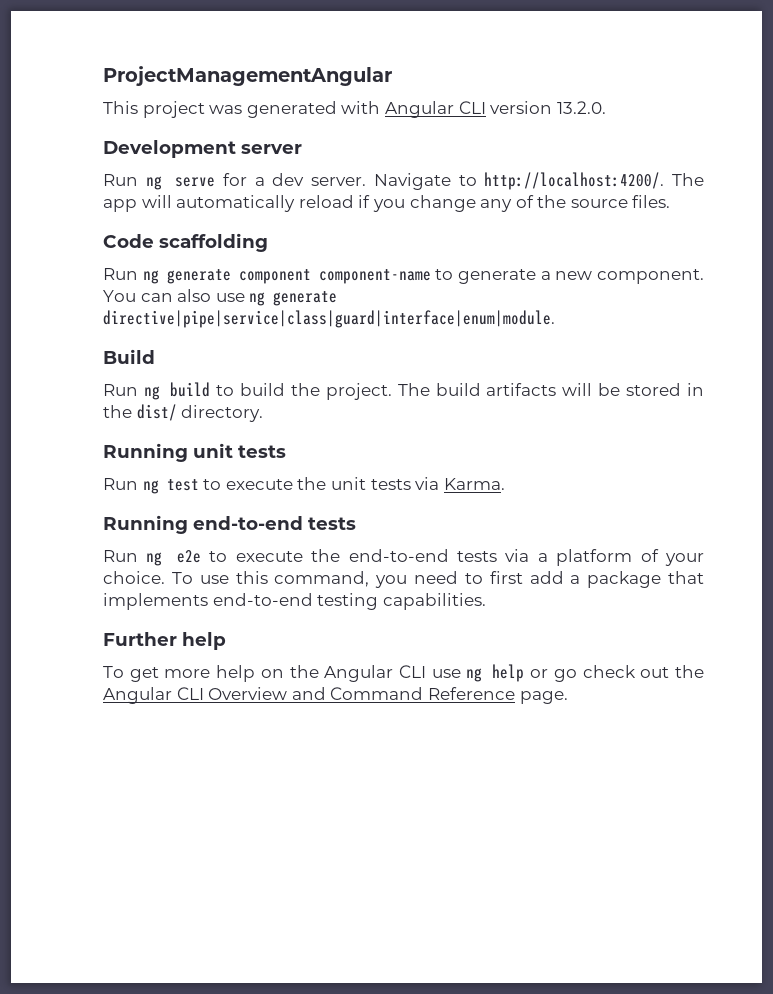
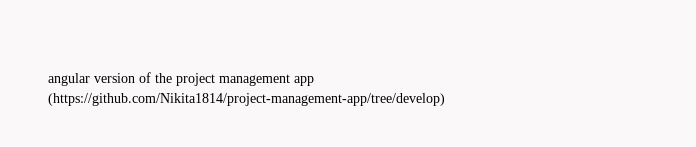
[103,66,392,86] [103,101,606,118] [103,140,302,158] [103,172,704,190] [103,195,671,212] [103,233,268,252] [103,268,704,284] [103,289,338,306] [103,310,555,328] [103,349,155,364] [103,382,704,400] [103,404,264,422] [103,443,286,462] [103,477,505,494] [103,515,356,534] [103,549,704,566] [103,571,704,588] [103,593,486,610] [103,632,226,650] [103,664,704,682] [103,687,568,704] ProjectManagementAngular // This project was generated with Angular CLI version 13.2.0. // Development server // Run ng serve for a dev server. Navigate to http://localhost:4200/. The app will automatically reload if you change any of the source files. // Code scaffolding // Run ng generate component component-name to generate a new component. You can also use ng generate directive|pipe|service|class|guard|interface|enum|module. // Build // Run ng build to build the project. The build artifacts will be stored in the dist/ directory. // Running unit tests // Run ng test to execute the unit tests via Karma. // Running end-to-end tests // Run ng e2e to execute the end-to-end tests via a platform of your choice. To use this command, you need to first add a package that implements end-to-end testing capabilities. // Further help // To get more help on the Angular CLI use ng help or go check out the Angular CLI Overview and Command Reference page. -> [48,72,314,86] [48,93,445,106] angular version of the project management app (https://github.com/Nikita1814/project-management-app/tree/develop)

